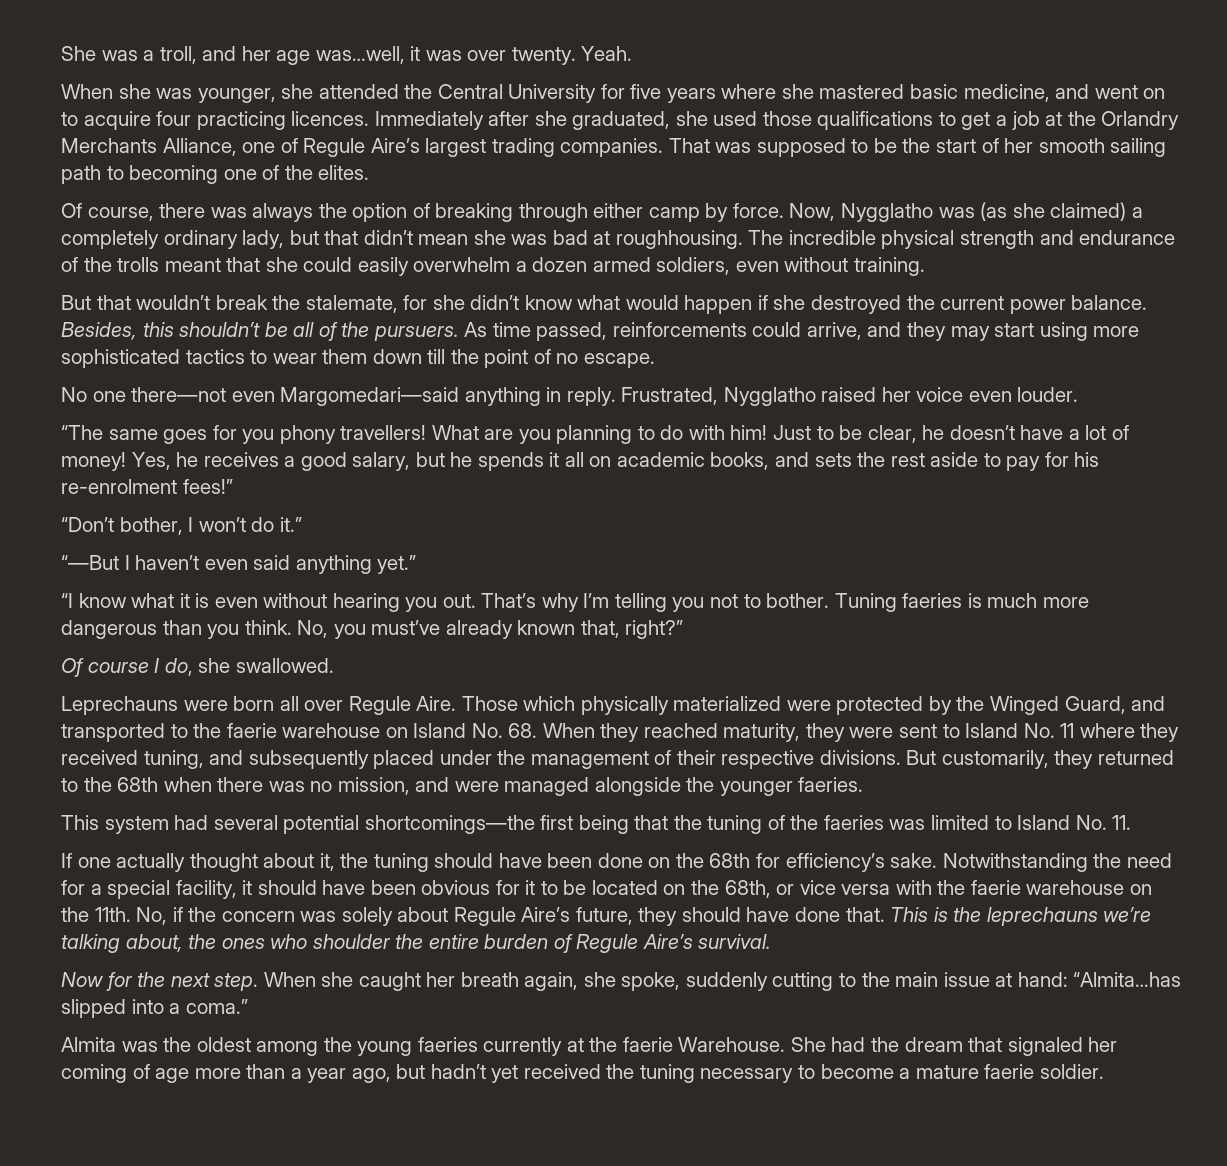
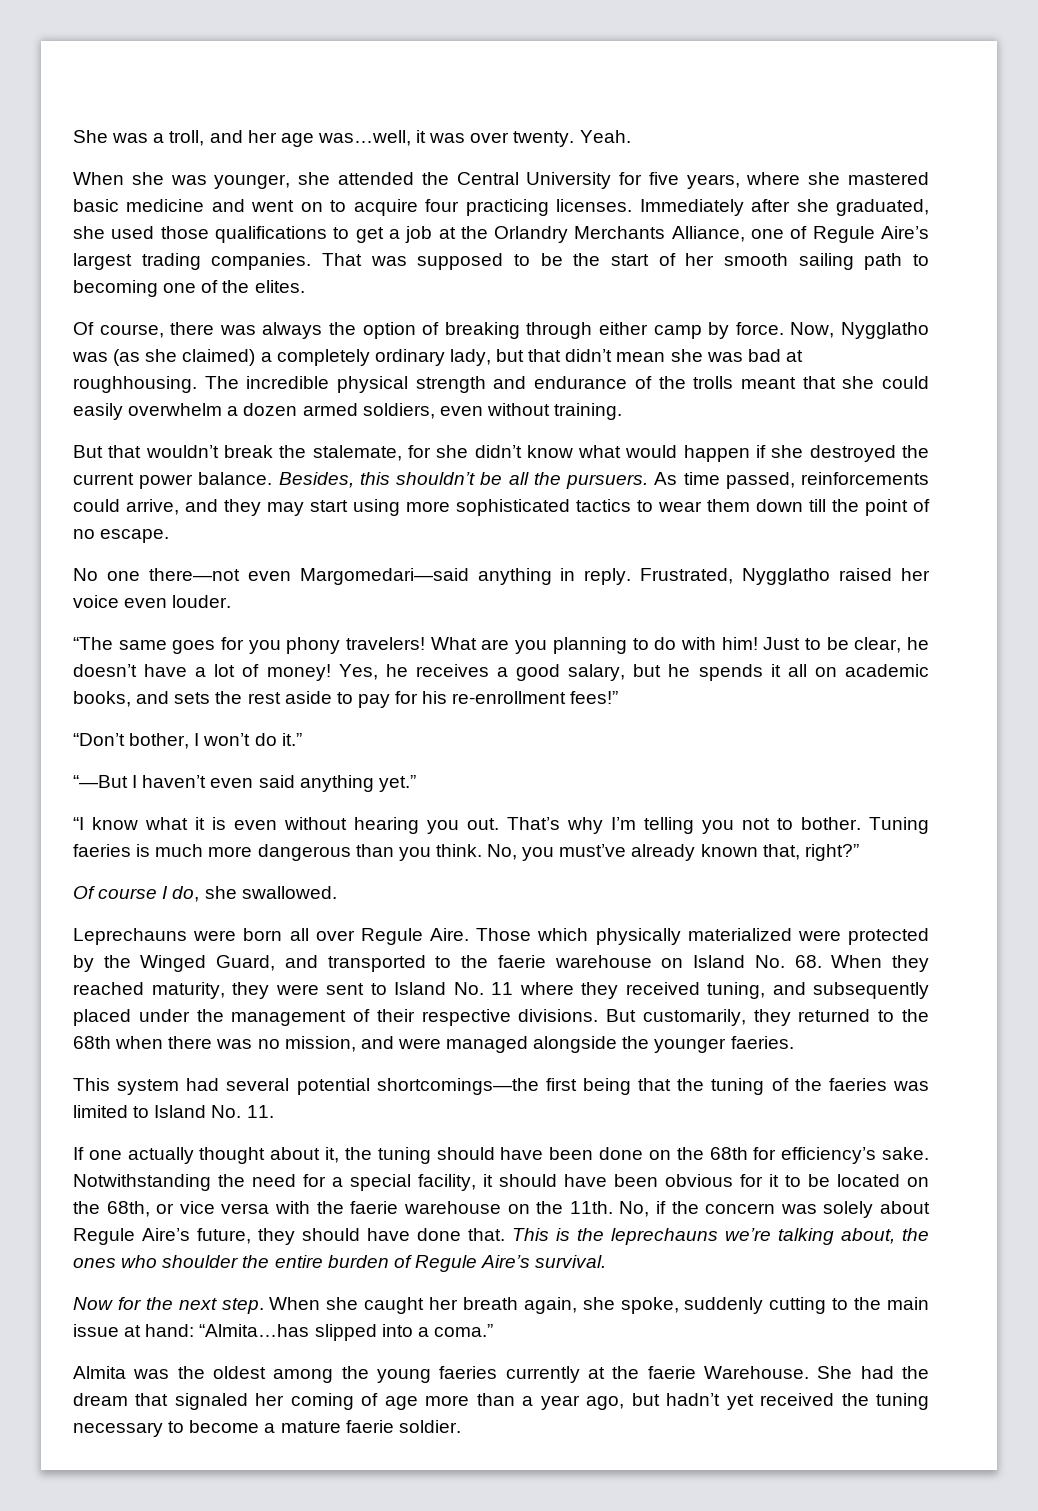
[666,88,716,103] years -> [686,174,740,189] years,
[963,84,1050,102] medicine, -> [126,199,205,212] medicine
[291,111,370,126] licences. -> [556,199,633,212] licenses.
[318,322,338,341] of -> (529, 478) none
[340,425,427,440] travellers! -> [346,637,426,650] travelers!
[61,479,177,494] re-enrolment -> [452,691,567,704] re-enrollment

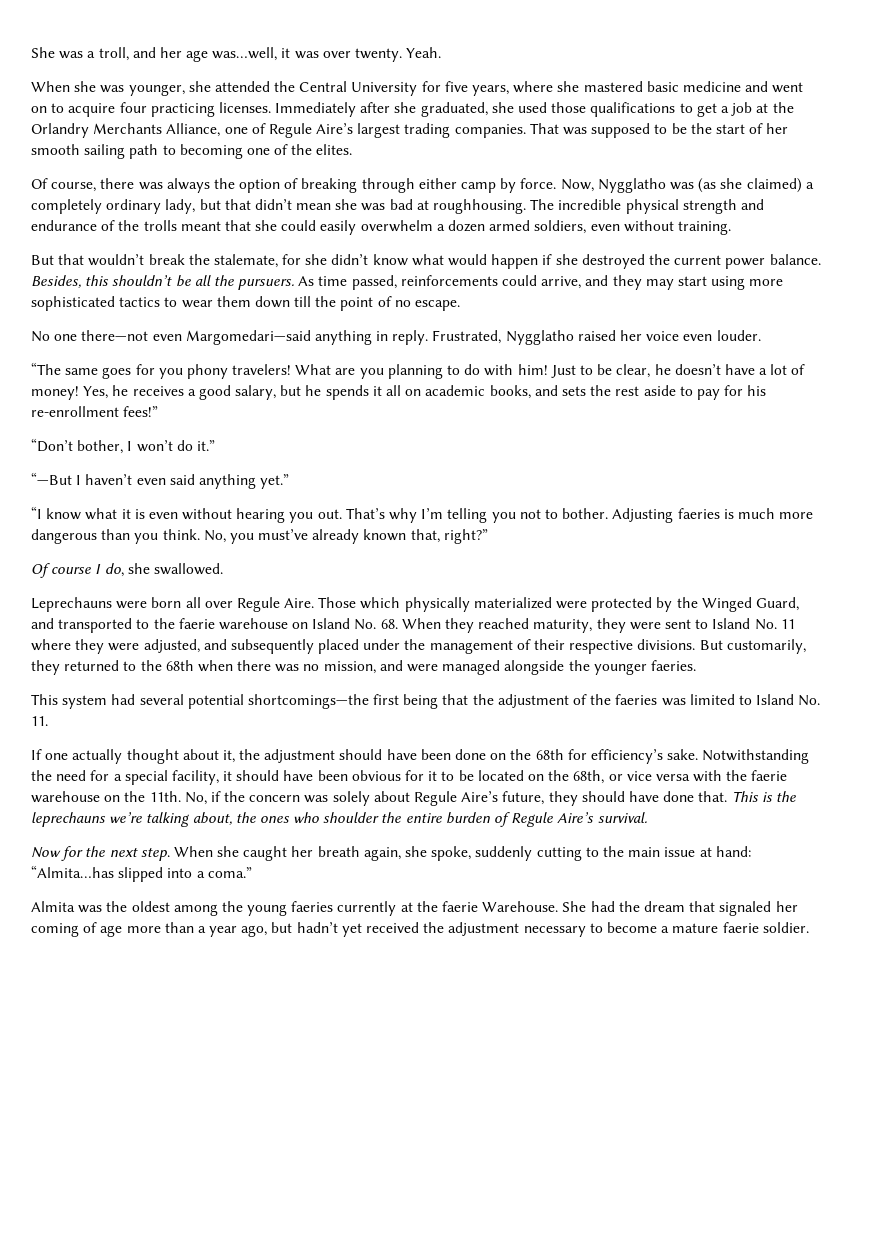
[869,817,929,834] Tuning -> [612,508,674,523] Adjusting
[625,982,765,999] received tuning, -> [108,639,200,653] were adjusted,
[711,1078,765,1095] tuning -> [497,694,569,708] adjustment
[377,1147,431,1164] tuning -> [264,749,336,763] adjustment
[876,1393,930,1410] tuning -> [448,922,520,936] adjustment

